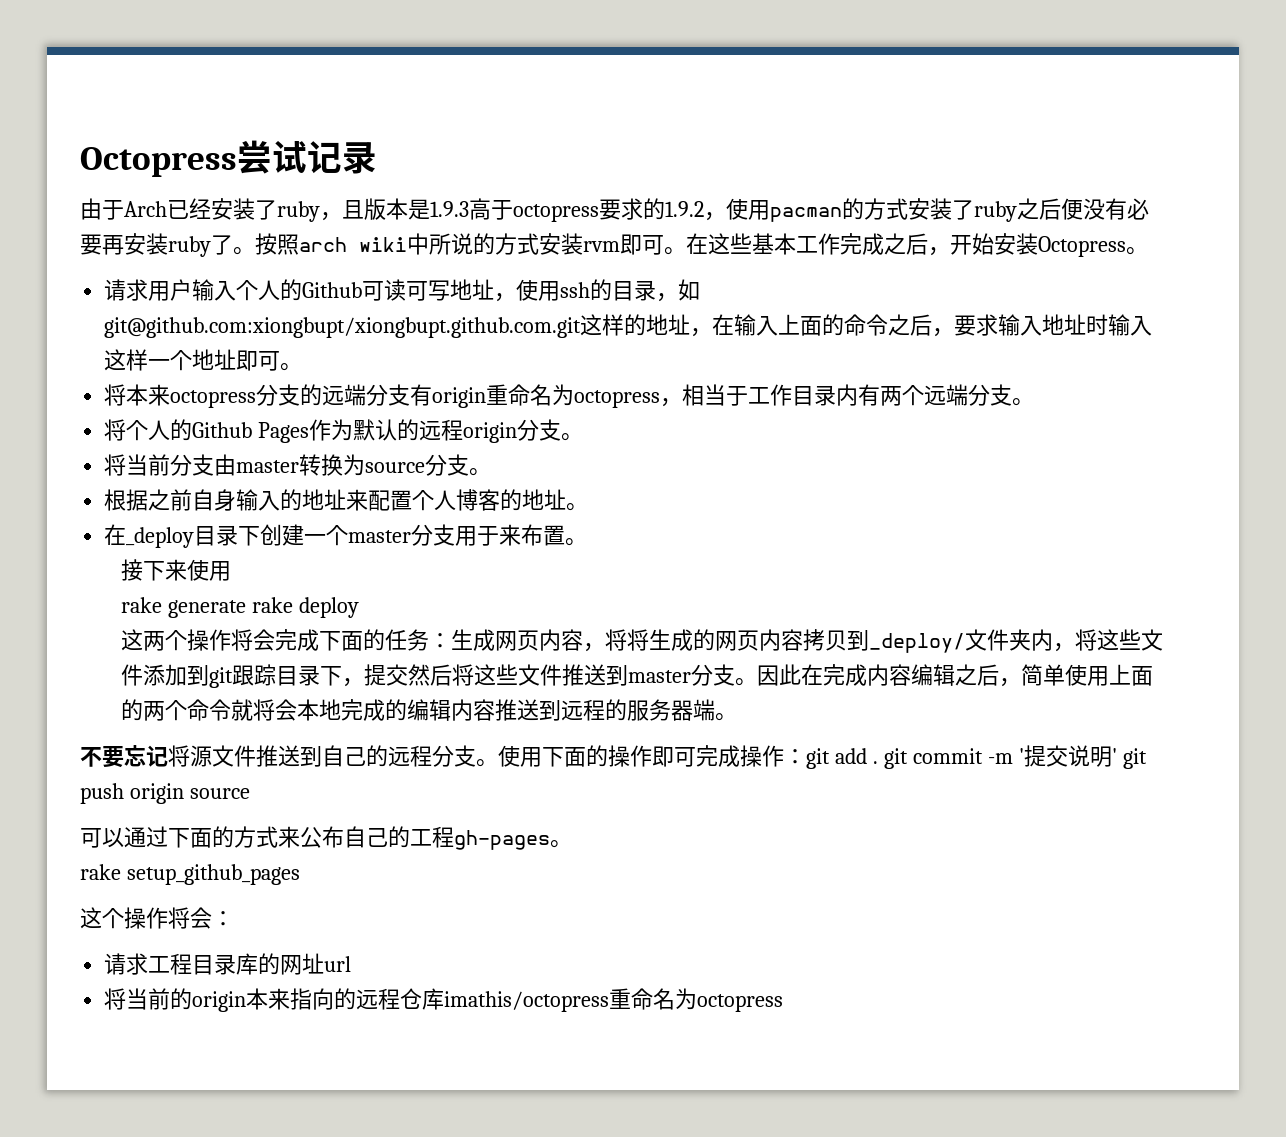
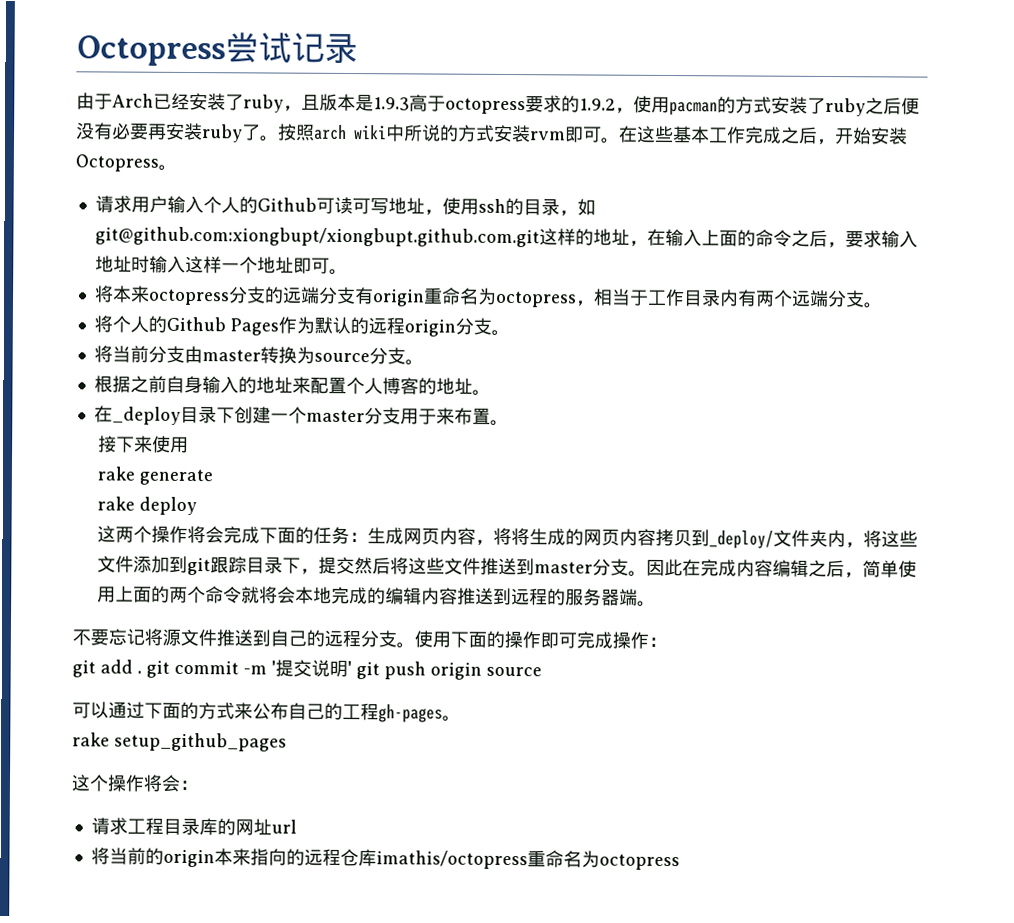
(246, 609) none -> (214, 477) //
(806, 756) none -> (667, 642) //

